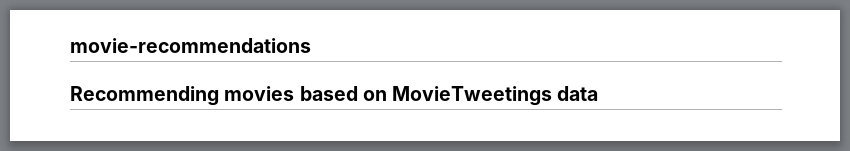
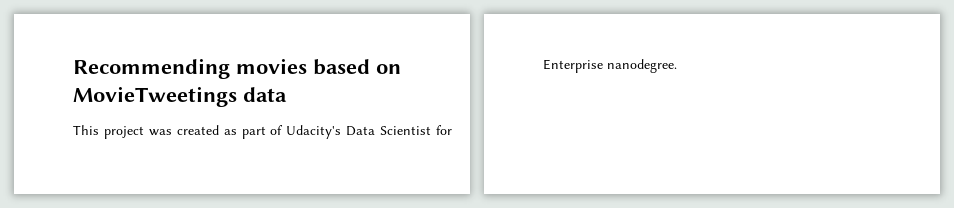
[70,38,311,53] movie-recommendations // -> (73, 68) none
(599, 93) none -> [73,125,452,139] [543,59,677,73] // This project was created as part of Udacity's Data Scientist for Enterprise nanodegree.

